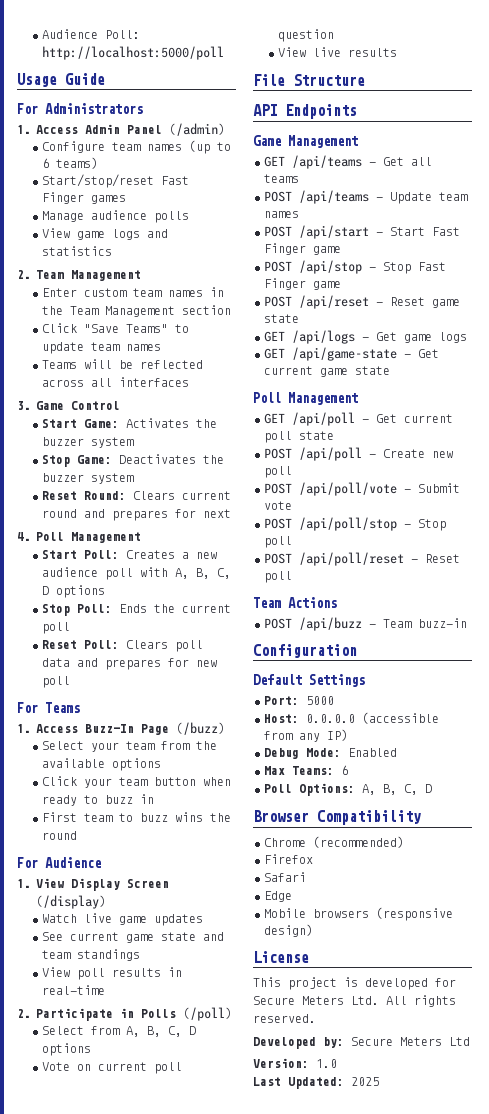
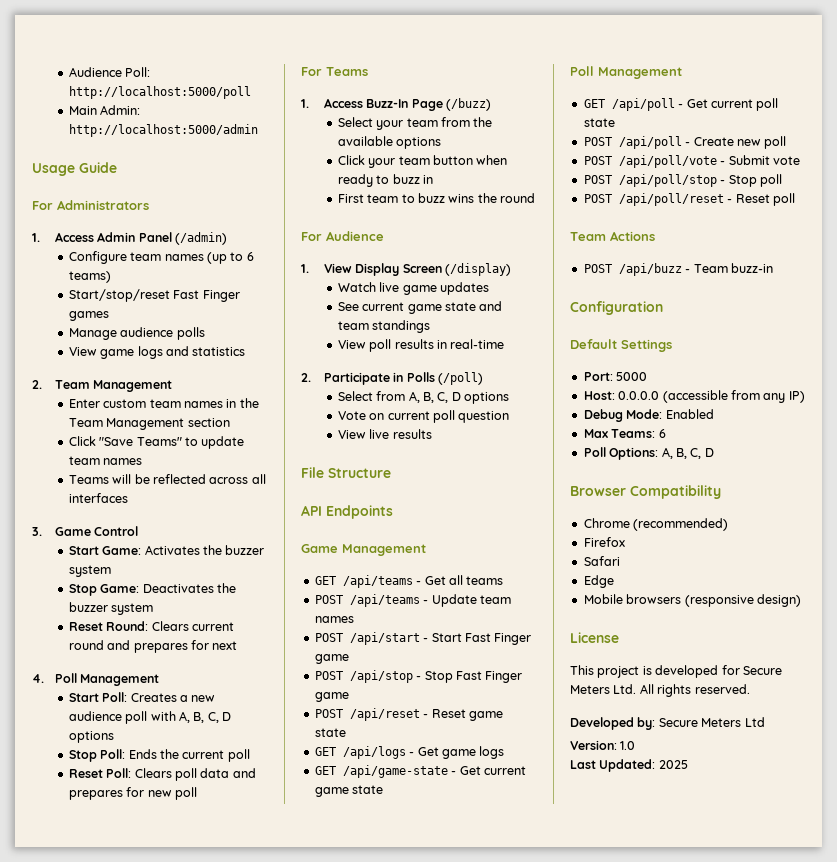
(225, 53) none -> [68,105,141,115] [68,124,258,137] // Main Admin: http://localhost:5000/admin

